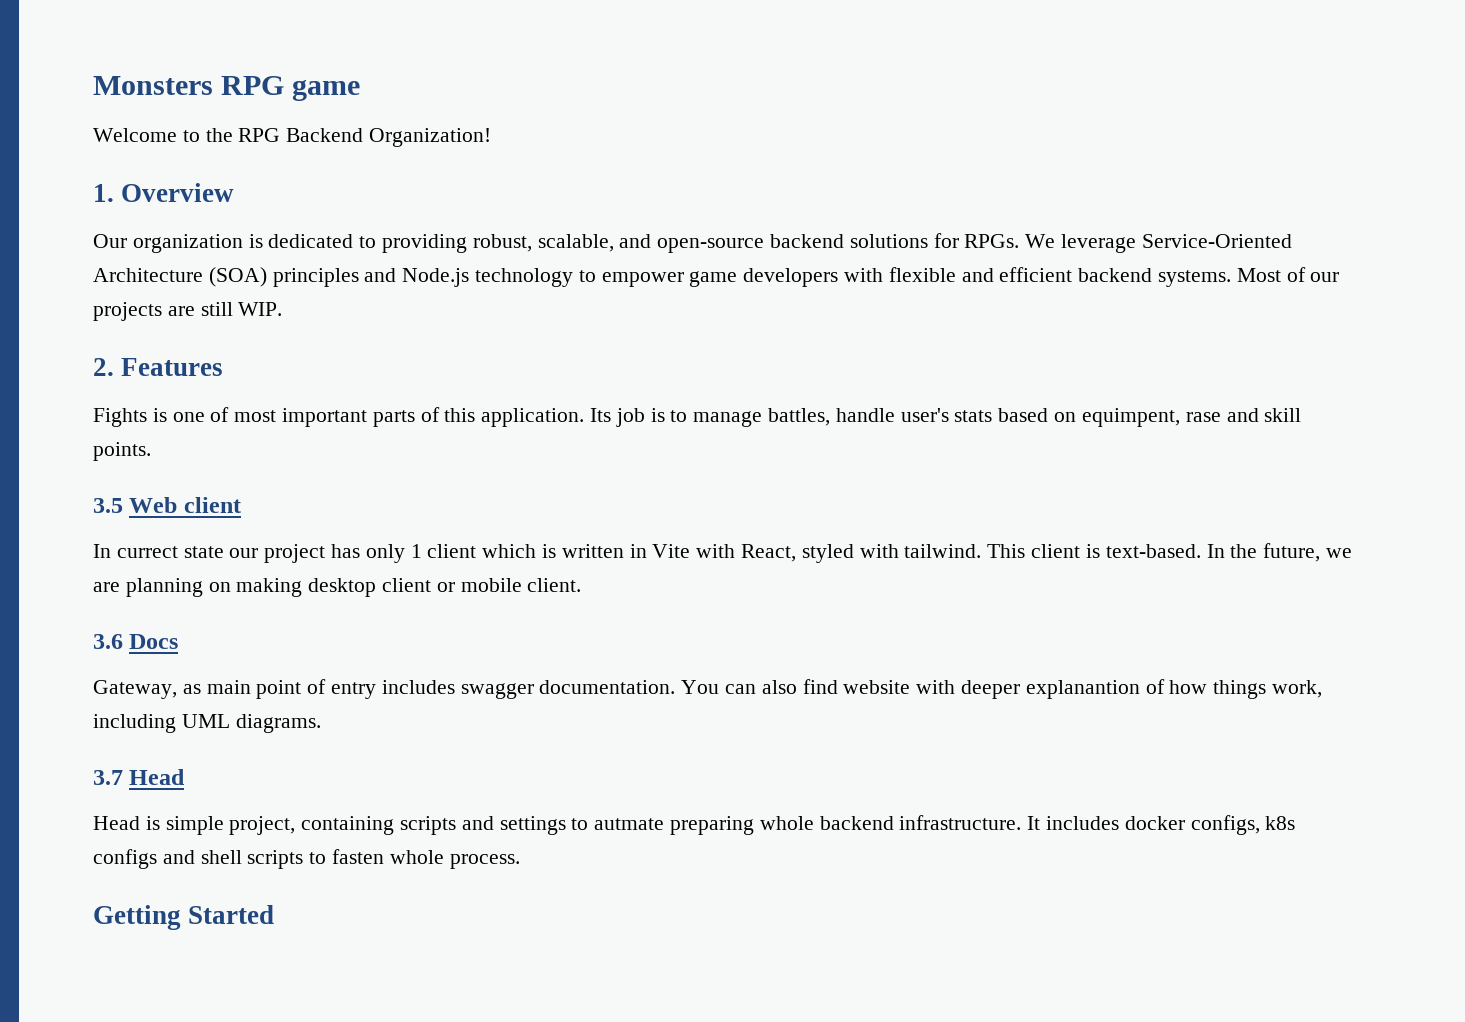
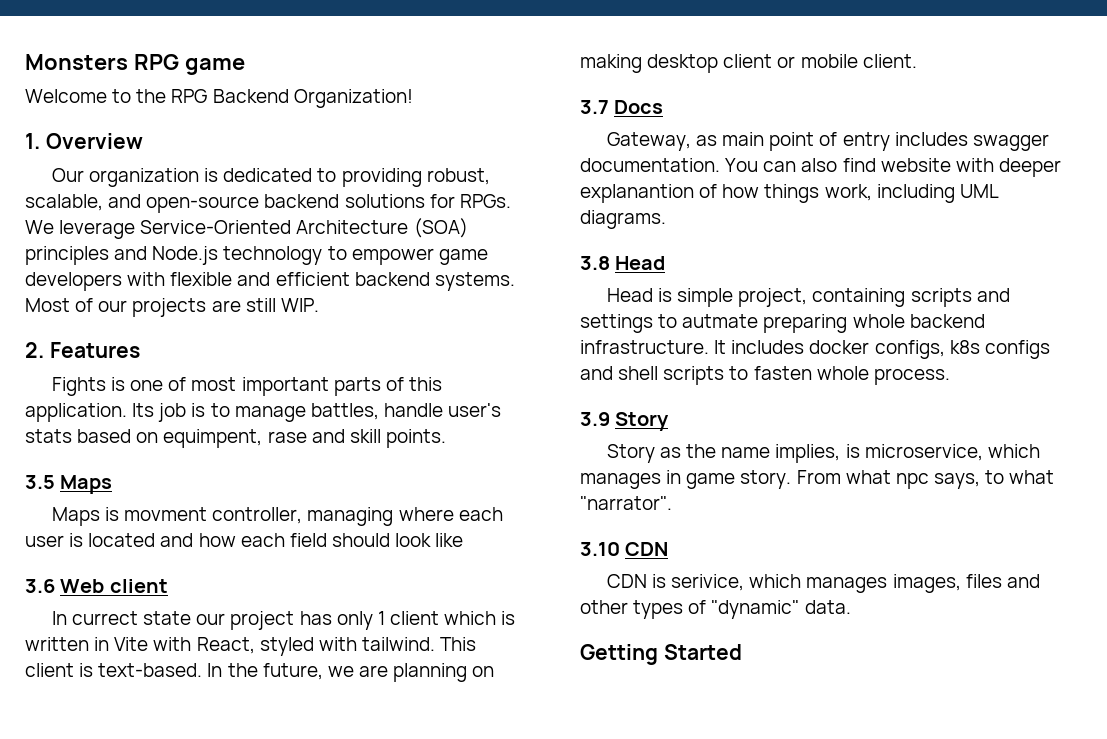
(123, 505) none -> [60,475,113,494] [51,507,503,526] [25,533,464,547] [25,579,55,593] Maps // Maps is movment controller, managing where each user is located and how each field should look like // 3.6
[93,634,123,649] 3.6 -> [580,100,609,114] 3.7
[93,770,123,785] 3.7 -> [580,256,610,270] 3.8
(520, 861) none -> [580,412,670,431] [606,444,1040,463] [580,470,1055,489] [580,496,672,510] [580,542,669,556] [606,574,1040,593] [580,600,851,619] // 3.9 Story // Story as the name implies, is microservice, which manages in game story. From what npc says, to what "narrator". // 3.10 CDN // CDN is serivice, which manages images, files and other types of "dynamic" data.

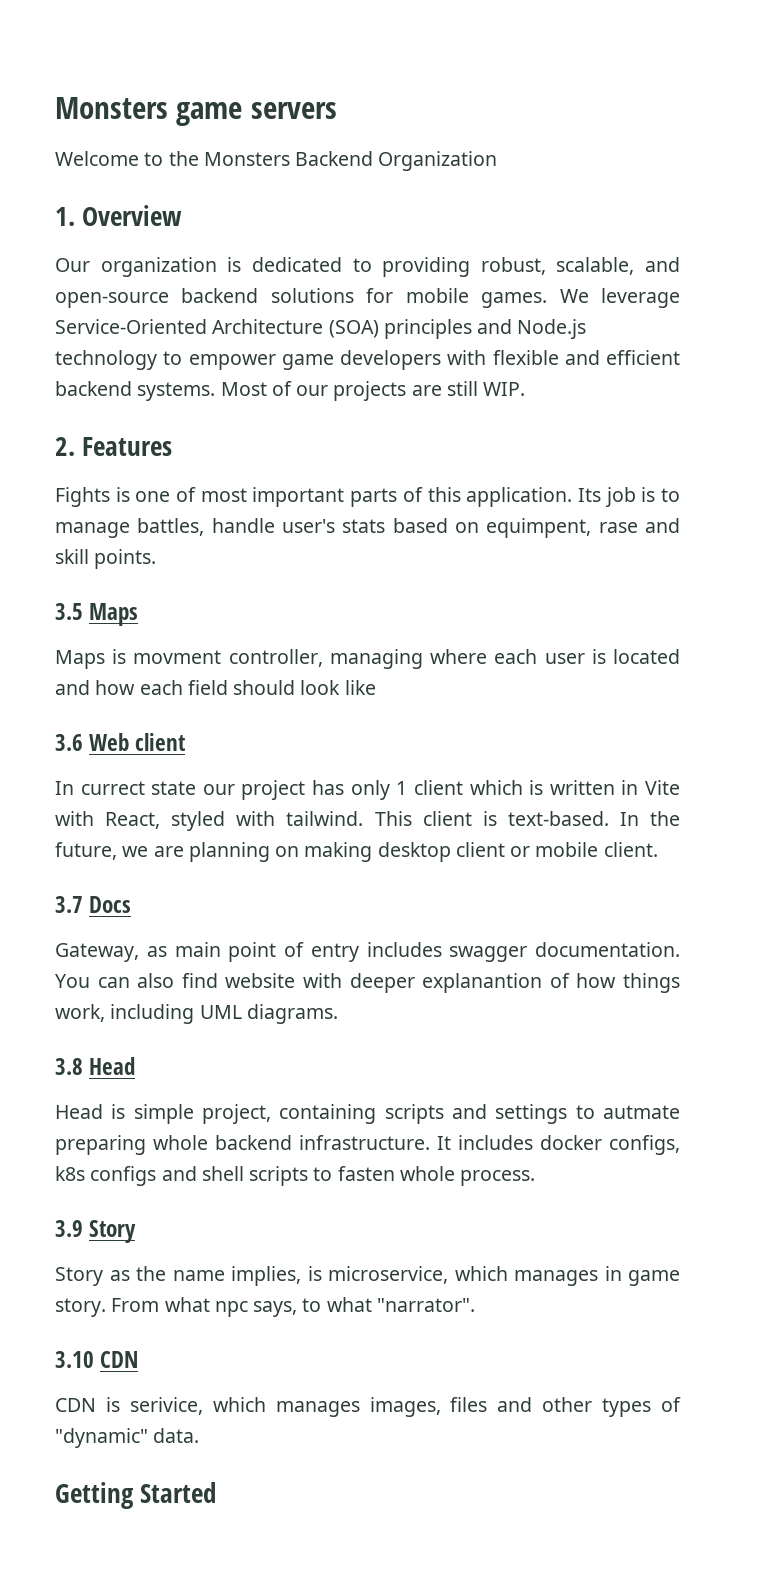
[25,54,245,75] Monsters RPG game -> [55,97,337,126] Monsters game servers
[171,89,413,108] RPG Backend Organization! -> [203,151,498,171] Monsters Backend Organization
[459,194,511,208] RPGs. -> [405,288,548,308] mobile games.

